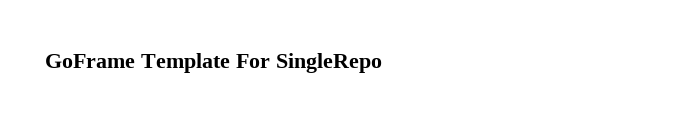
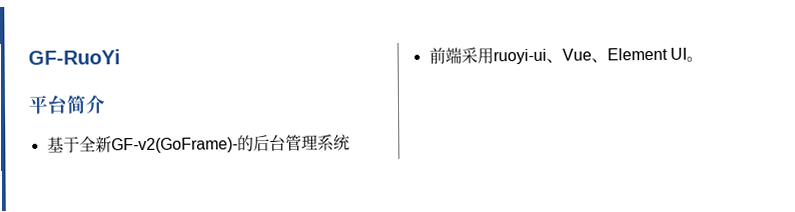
[45,53,382,73] GoFrame Template For SingleRepo -> [28,49,121,65] [28,94,106,114] [46,134,350,154] [428,47,703,65] GF-RuoYi // 平台简介 // 基于全新GF-v2(GoFrame)-的后台管理系统 // 前端采用ruoyi-ui、Vue、Element UI。

